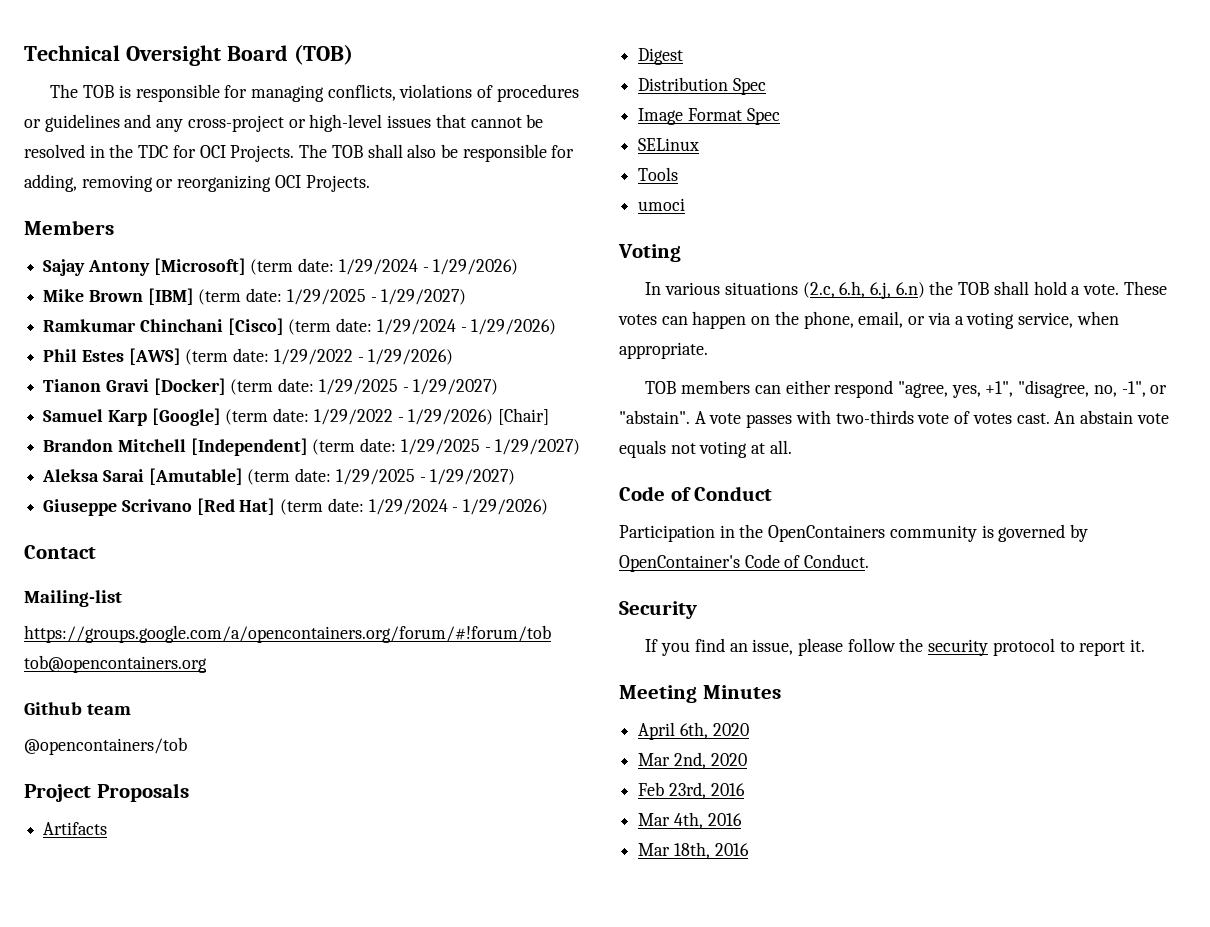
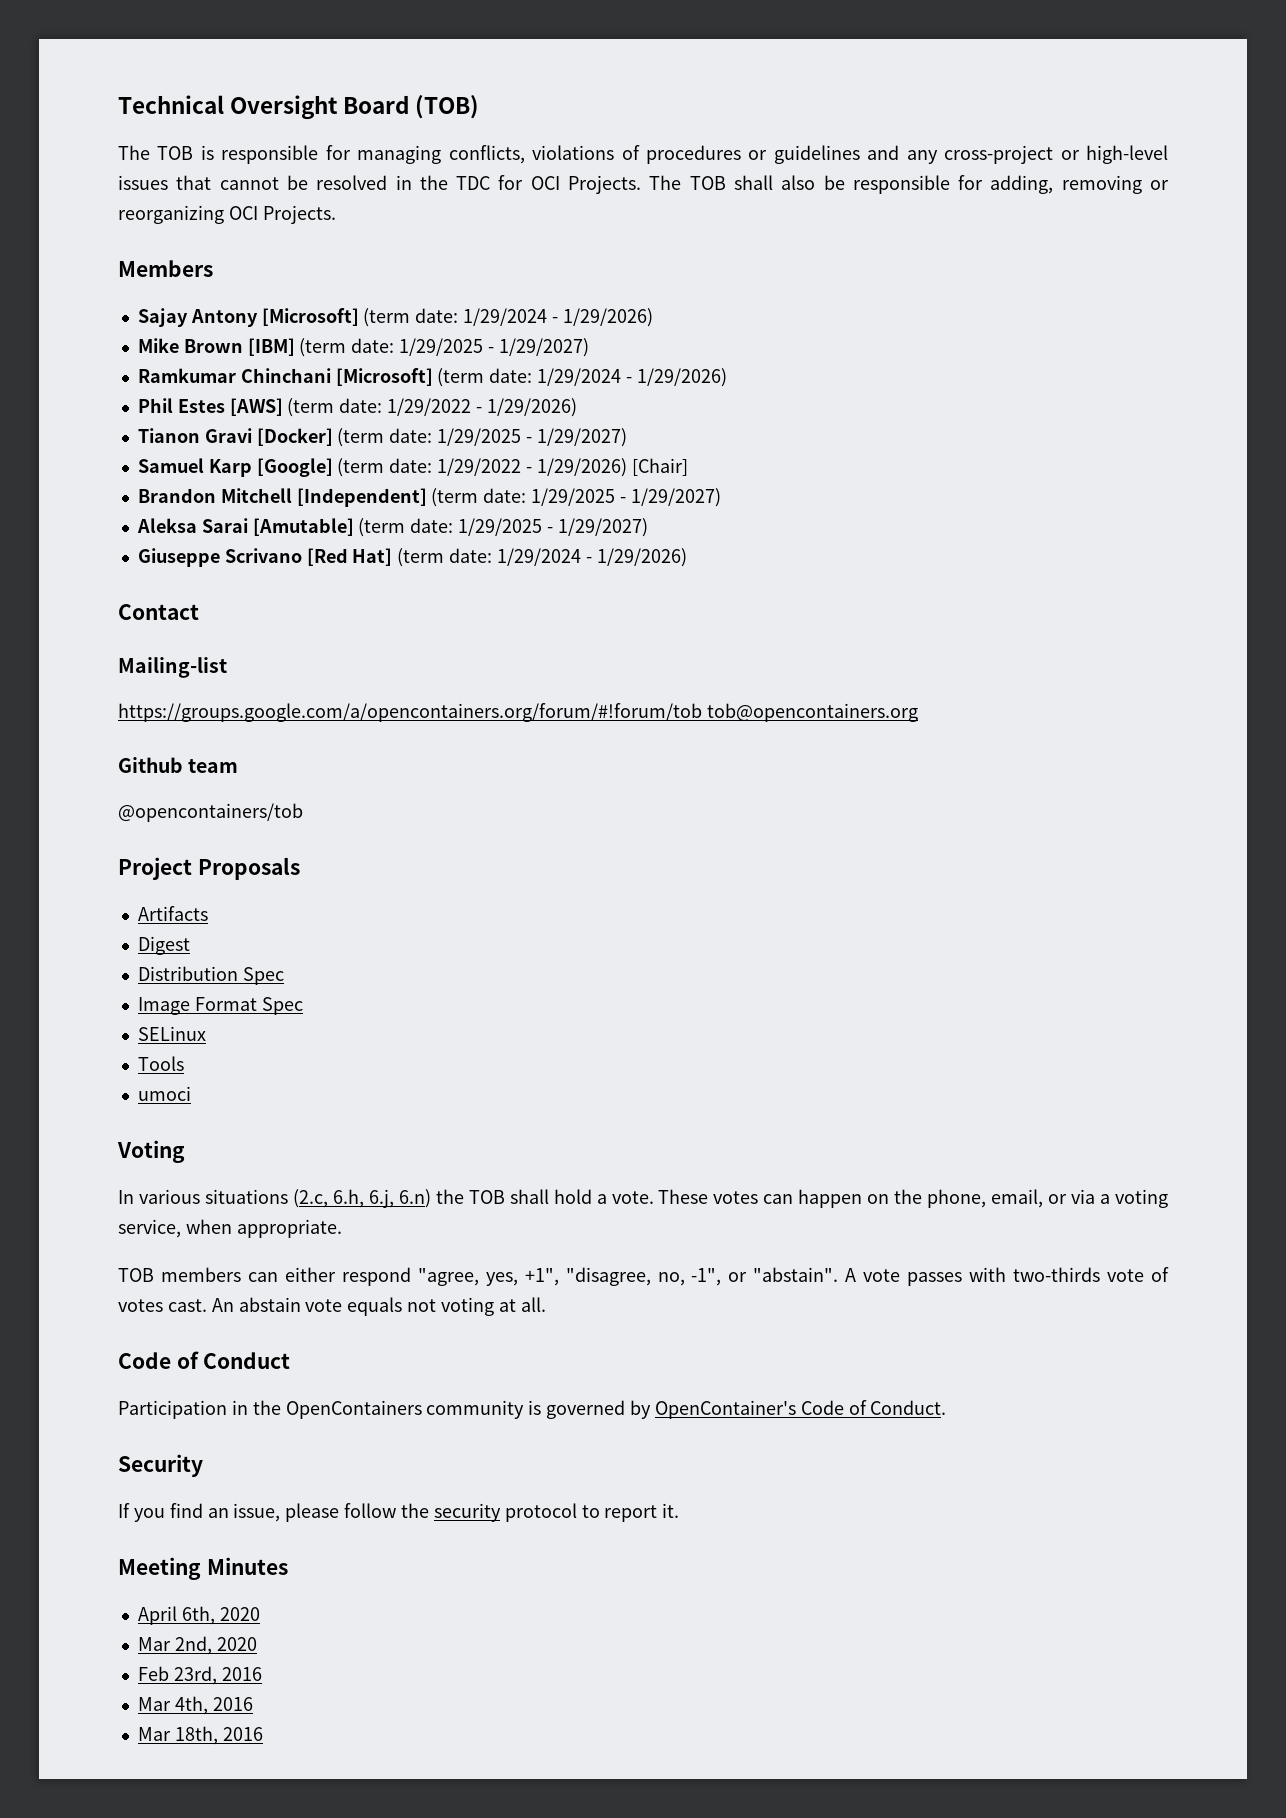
[227,318,284,335] [Cisco] -> [335,368,433,386] [Microsoft]

